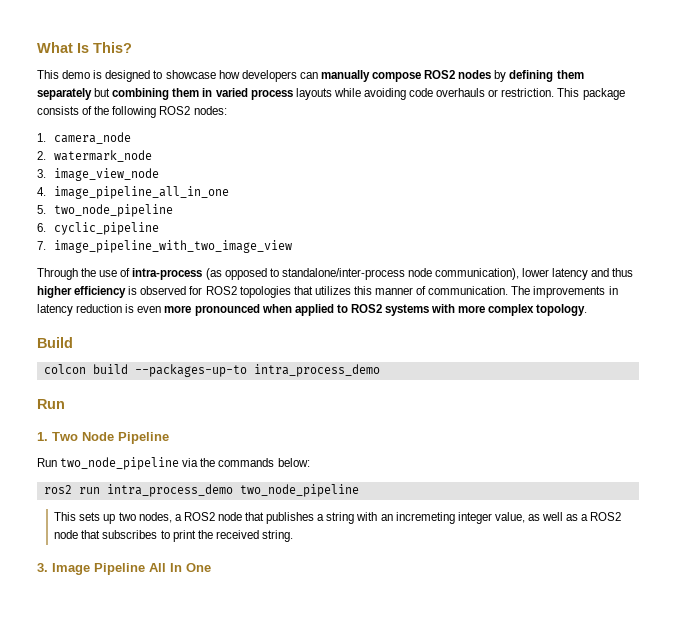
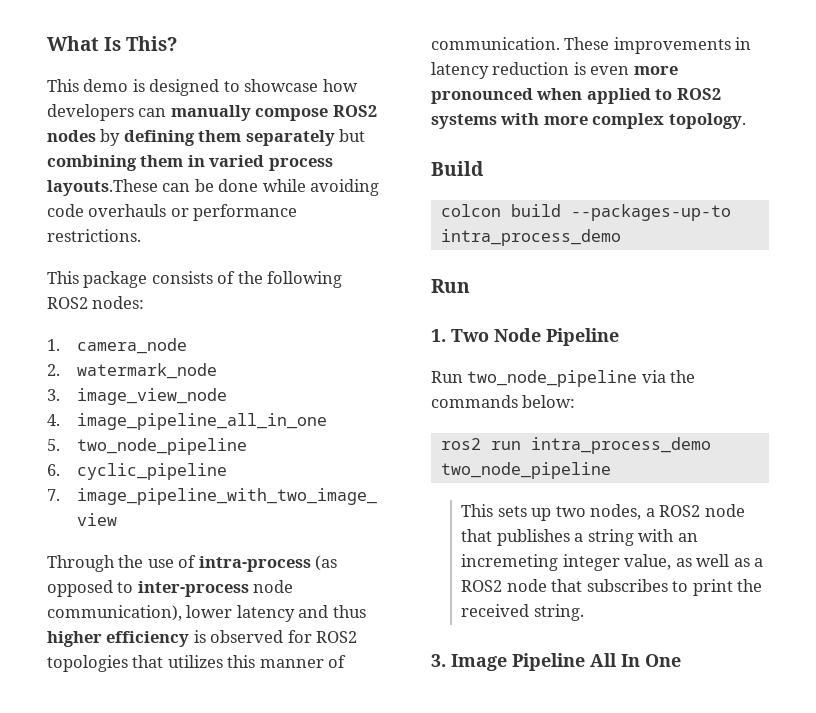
[295,88,332,100] layouts -> [47,179,259,196] layouts.These can be done
[501,88,555,97] restriction. -> [193,204,298,221] [47,229,141,242] performance restrictions. //
[281,268,405,280] standalone/inter-process -> [137,581,249,597] inter-process
[511,286,531,295] The -> [564,37,610,50] These

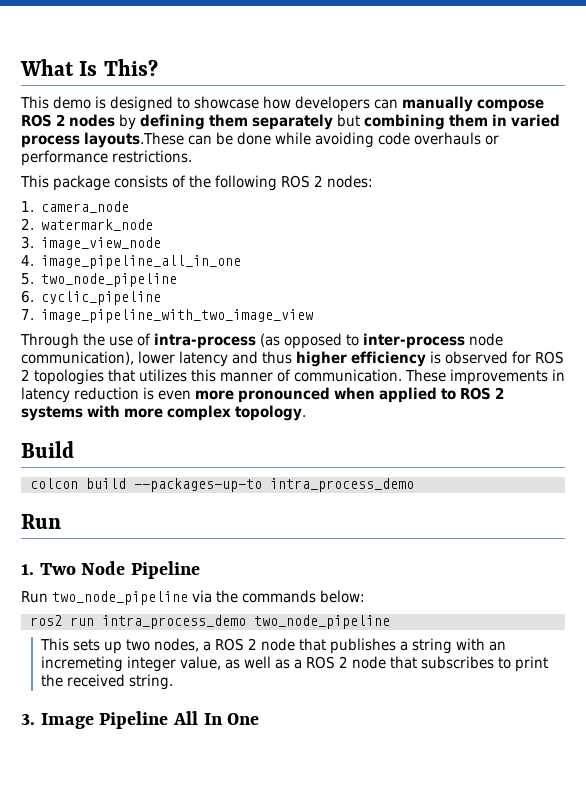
[332,105,377,117] ROS2 -> [21,114,65,127] ROS 2
[47,297,88,309] ROS2 -> [281,175,323,188] ROS 2
[316,631,358,643] ROS2 -> [535,351,564,364] [21,369,30,381] ROS 2
[676,88,721,100] ROS2 -> [460,387,504,400] ROS 2
[659,505,701,517] ROS2 -> [214,638,257,651] ROS 2
[461,580,503,592] ROS2 -> [305,656,348,669] ROS 2

